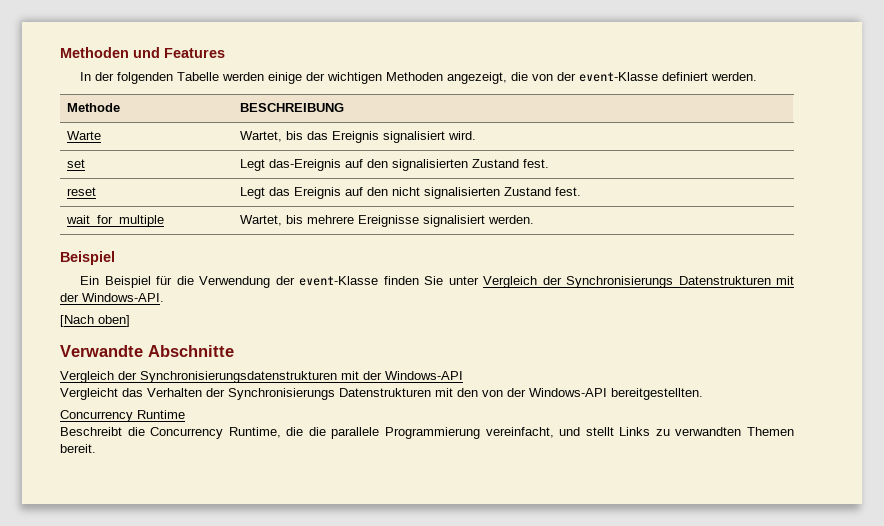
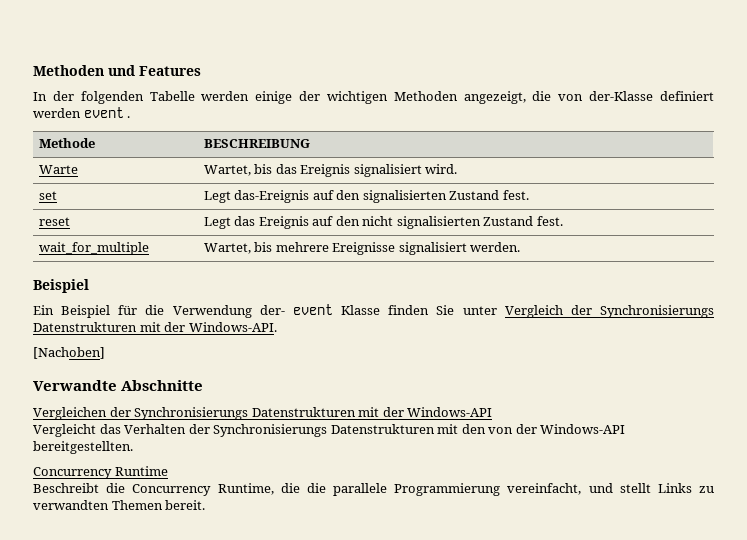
[557,72,758,82] der event-Klasse definiert werden. -> [589,91,714,101] [33,107,131,118] der-Klasse definiert werden event .
[275,276,379,286] der event-Klasse -> [259,304,381,315] der- event Klasse
[60,315,130,327] [Nach oben] -> [33,347,105,359] [Nachoben]
[60,371,337,383] Vergleich der Synchronisierungsdatenstrukturen -> [33,407,356,420] Vergleichen der Synchronisierungs Datenstrukturen

